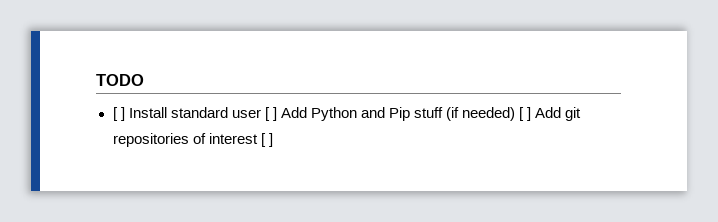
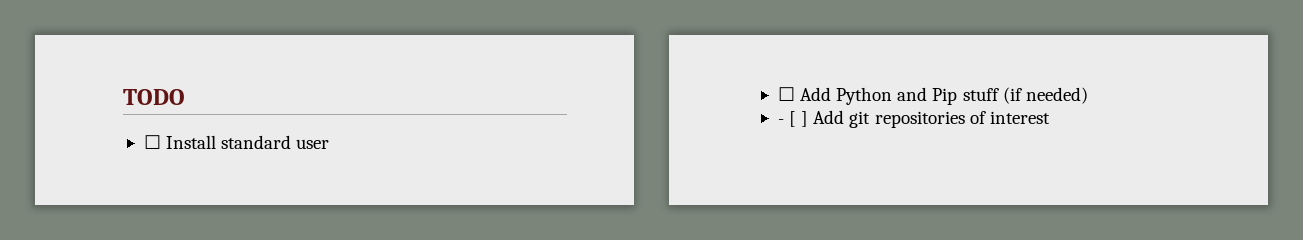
[112,107,125,121] [ ] -> [143,135,161,149] ☐
[264,107,277,121] [ ] -> [777,87,795,101] // ☐
(516, 114) none -> [777,119,784,124] // -
[260,133,273,147] [ ] -> (1050, 117) none

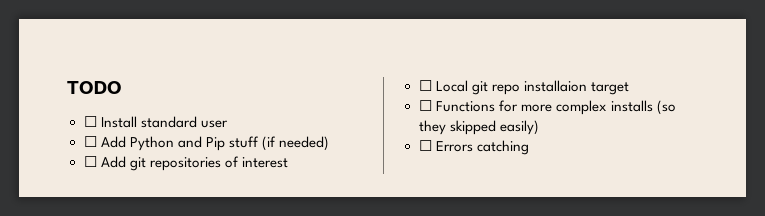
[777,111,809,127] - [ ] -> [83,156,97,167] ☐
(1050, 117) none -> [418,80,629,95] [418,100,676,115] [418,120,539,135] [418,140,529,155] // ☐ Local git repo installaion target // ☐ Functions for more complex installs (so they skipped easily) // ☐ Errors catching

